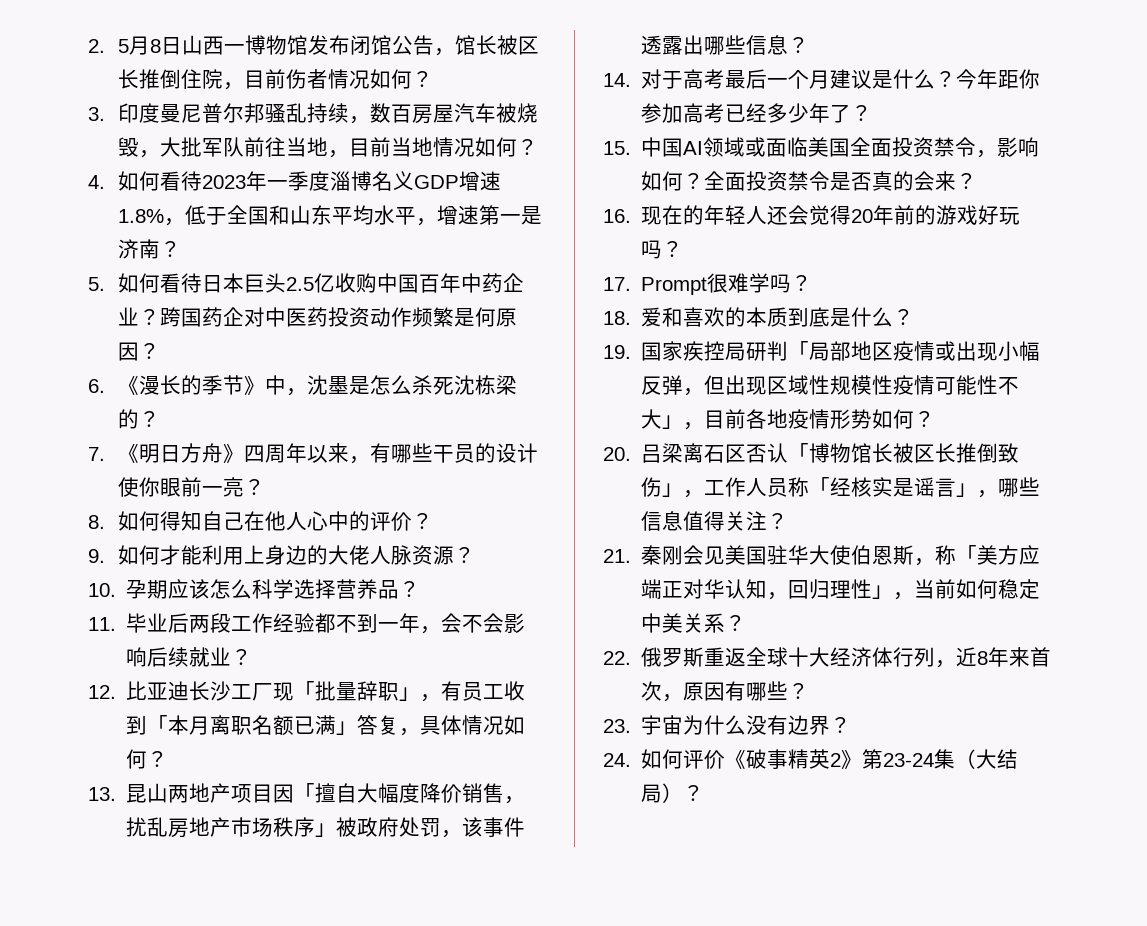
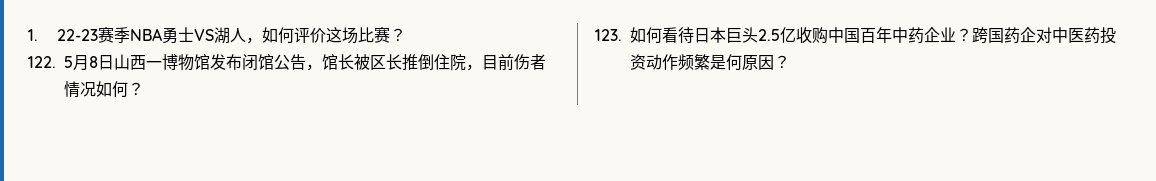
[88,39,105,53] 2. -> [28,26,407,44] [28,56,56,68] 1. 22-23赛季NBA勇士VS湖人，如何评价这场比赛？ // 122.
[88,103,538,124] [117,137,538,158] [88,171,501,191] [117,205,542,226] [117,239,181,259] [88,277,105,291] 3.印度曼尼普尔邦骚乱持续，数百房屋汽车被烧毁，大批军队前往当地，目前当地情况如何？ // 4.如何看待2023年一季度淄博名义GDP增速1.8%，低于全国和山东平均水平，增速第一是济南？ // 5. -> [595,29,622,41] 123.
[88,375,517,396] [117,409,160,429] [88,443,538,464] [117,477,265,497] [88,511,433,531] [88,545,475,565] [88,579,421,599] [88,613,526,634] [126,647,253,667] [88,681,526,702] [126,715,526,736] [126,749,169,769] [88,783,526,804] [126,817,526,838] [641,35,810,55] [603,69,1041,89] [641,103,873,123] [603,137,1040,158] [641,171,978,191] [603,205,1021,225] [641,240,684,259] [603,273,813,295] [603,307,915,327] [603,341,1041,361] [641,375,1020,396] [641,409,936,430] [603,443,1020,463] [641,477,1041,498] [641,511,789,531] [603,545,1041,566] [641,579,1041,600] [641,613,747,633] [603,647,1052,668] [641,681,810,702] [603,715,852,735] [603,749,1019,769] [641,783,705,803] // 6.《漫长的季节》中，沈墨是怎么杀死沈栋梁的？ // 7.《明日方舟》四周年以来，有哪些干员的设计使你眼前一亮？ // 8.如何得知自己在他人心中的评价？ // 9.如何才能利用上身边的大佬人脉资源？ // 10.孕期应该怎么科学选择营养品？ // 11.毕业后两段工作经验都不到一年，会不会影响后续就业？ // 12.比亚迪长沙工厂现「批量辞职」，有员工收到「本月离职名额已满」答复，具体情况如何？ // 13.昆山两地产项目因「擅自大幅度降价销售，扰乱房地产市场秩序」被政府处罚，该事件透露出哪些信息？ // 14.对于高考最后一个月建议是什么？今年距你参加高考已经多少年了？ // 15.中国AI领域或面临美国全面投资禁令，影响如何？全面投资禁令是否真的会来？ // 16.现在的年轻人还会觉得20年前的游戏好玩吗？ // 17. Prompt很难学吗？ // 18.爱和喜欢的本质到底是什么？ // 19.国家疾控局研判「局部地区疫情或出现小幅反弹，但出现区域性规模性疫情可能性不大」，目前各地疫情形势如何？ // 20.吕梁离石区否认「博物馆长被区长推倒致伤」，工作人员称「经核实是谣言」，哪些信息值得关注？ // 21.秦刚会见美国驻华大使伯恩斯，称「美方应端正对华认知，回归理性」，当前如何稳定中美关系？ // 22.俄罗斯重返全球十大经济体行列，近8年来首次，原因有哪些？ // 23.宇宙为什么没有边界？ // 24.如何评价《破事精英2》第23-24集（大结局）？ -> (790, 62) none

